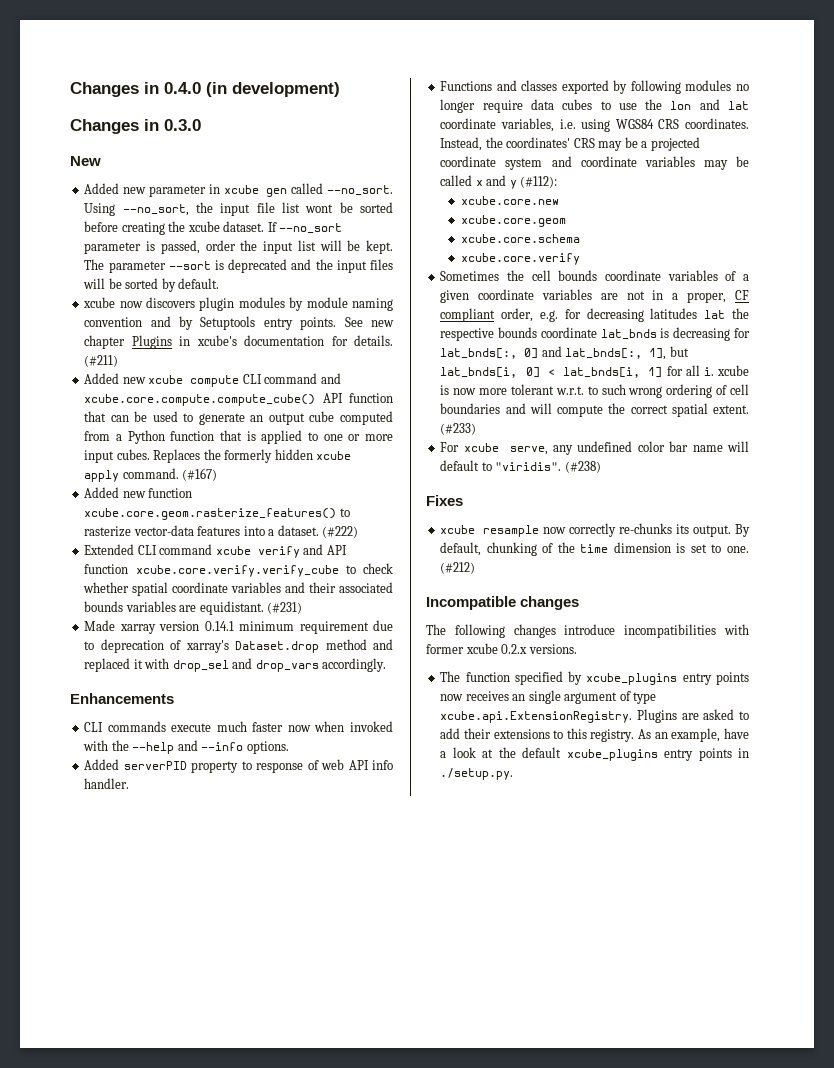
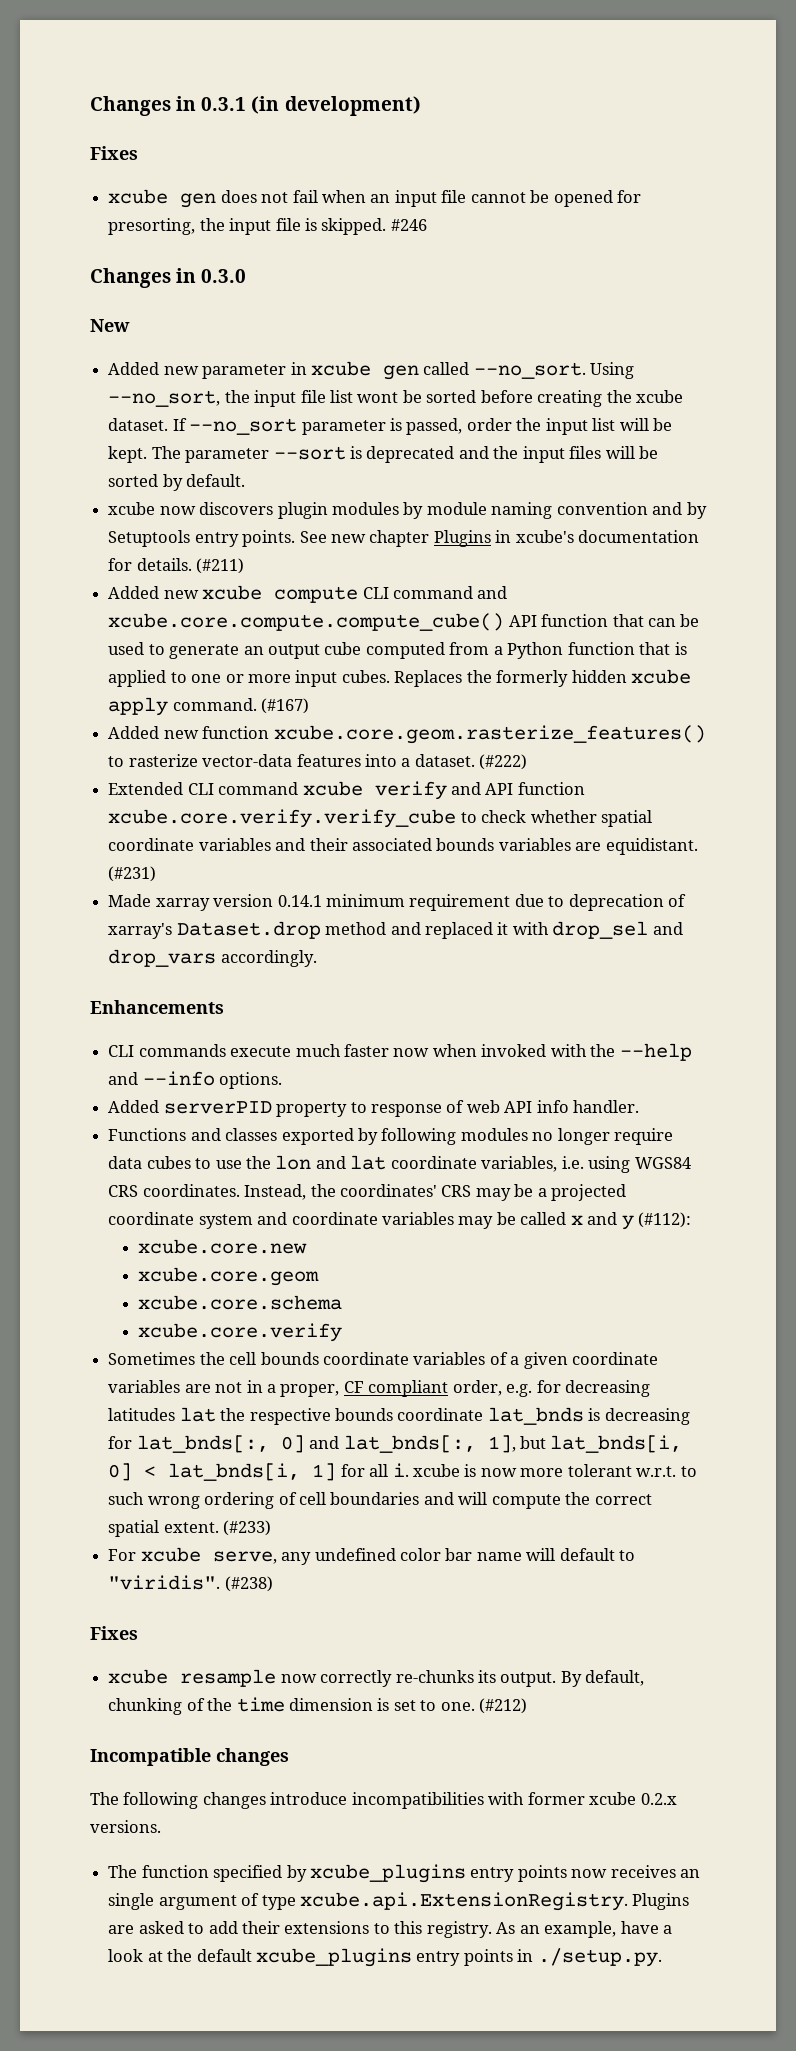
[70,82,201,97] Changes in 0.4.0 -> [90,96,247,116] Changes in 0.3.1
(340, 89) none -> [90,146,138,160] [108,189,642,208] [108,218,427,235] // Fixes // xcube gen does not fail when an input file cannot be opened for presorting, the input file is skipped. #246

